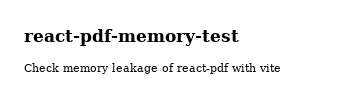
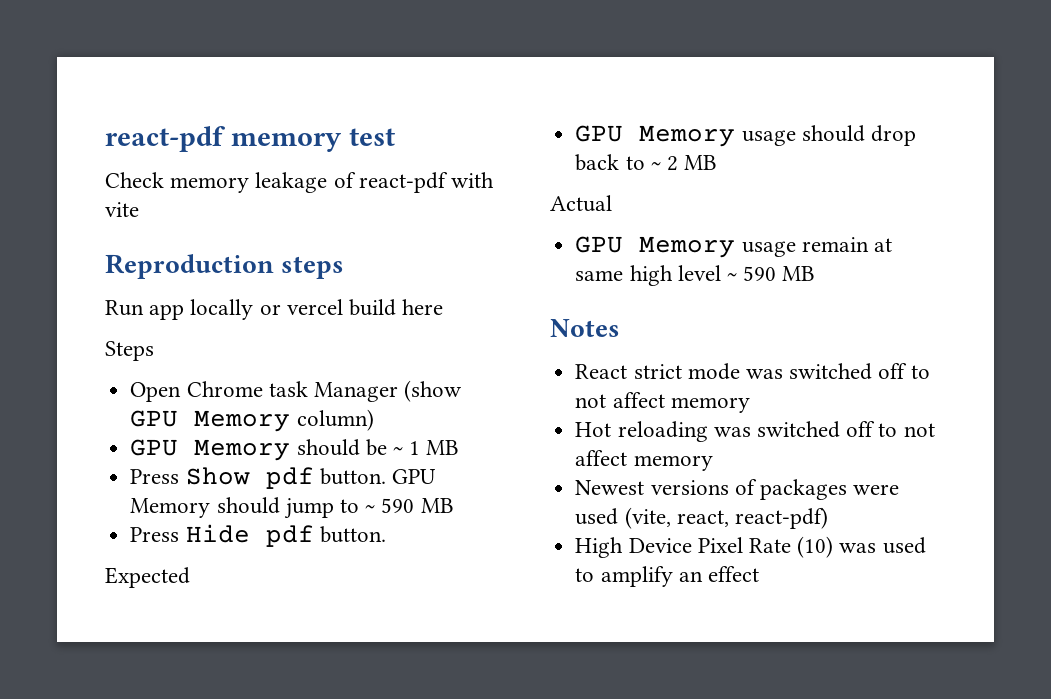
[24,29,239,46] react-pdf-memory-test -> [105,126,395,152] react-pdf memory test
(281, 68) none -> [105,254,345,279] [105,299,444,320] [105,341,154,361] [130,380,463,402] [130,409,374,432] [130,439,460,461] [130,467,436,489] [130,497,454,519] [130,524,386,547] [105,567,190,588] [575,125,916,147] [575,154,718,171] [550,195,612,212] [575,236,892,258] [575,265,816,286] [550,319,620,337] [575,363,930,380] [575,392,750,413] [575,421,935,442] [575,450,713,471] [575,479,900,500] [575,507,828,529] [575,536,926,558] [575,566,759,587] // Reproduction steps // Run app locally or vercel build here // Steps // Open Chrome task Manager (show GPU Memory column) // GPU Memory should be ~ 1 MB // Press Show pdf button. GPU Memory should jump to ~ 590 MB // Press Hide pdf button. // Expected // GPU Memory usage should drop back to ~ 2 MB // Actual // GPU Memory usage remain at same high level ~ 590 MB // Notes // React strict mode was switched off to not affect memory // Hot reloading was switched off to not affect memory // Newest versions of packages were used (vite, react, react-pdf) // High Device Pixel Rate (10) was used to amplify an effect

